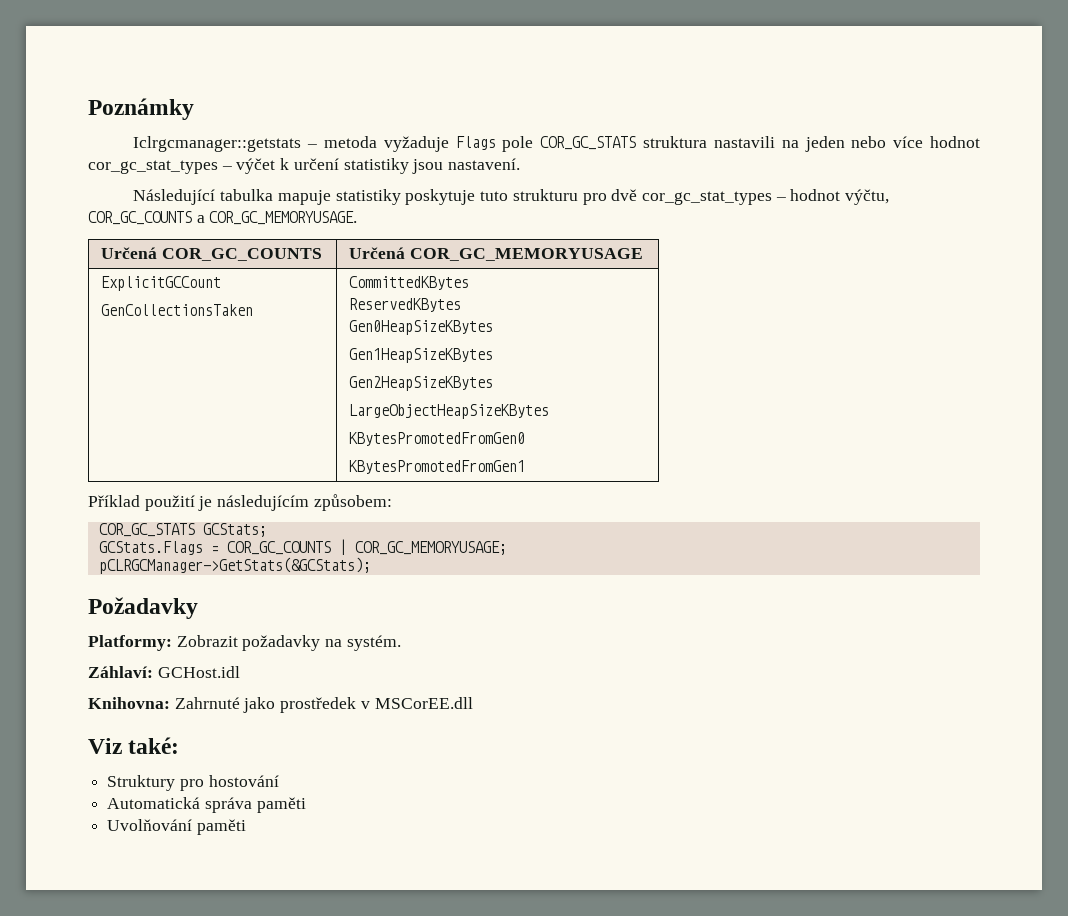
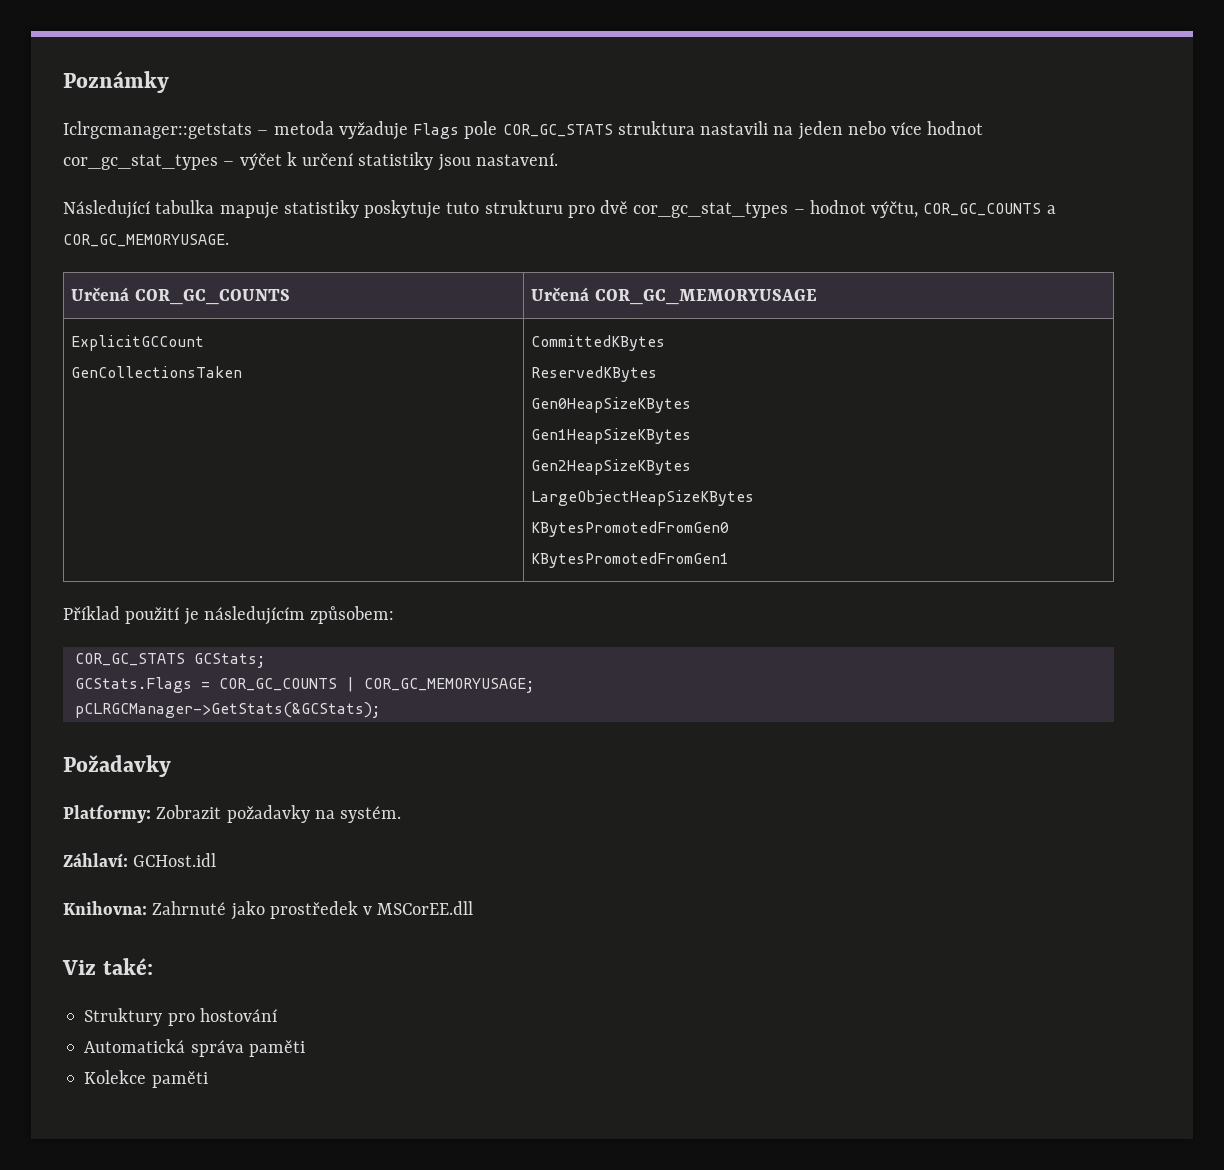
[107,819,193,831] Uvolňování -> [84,1070,147,1084] Kolekce

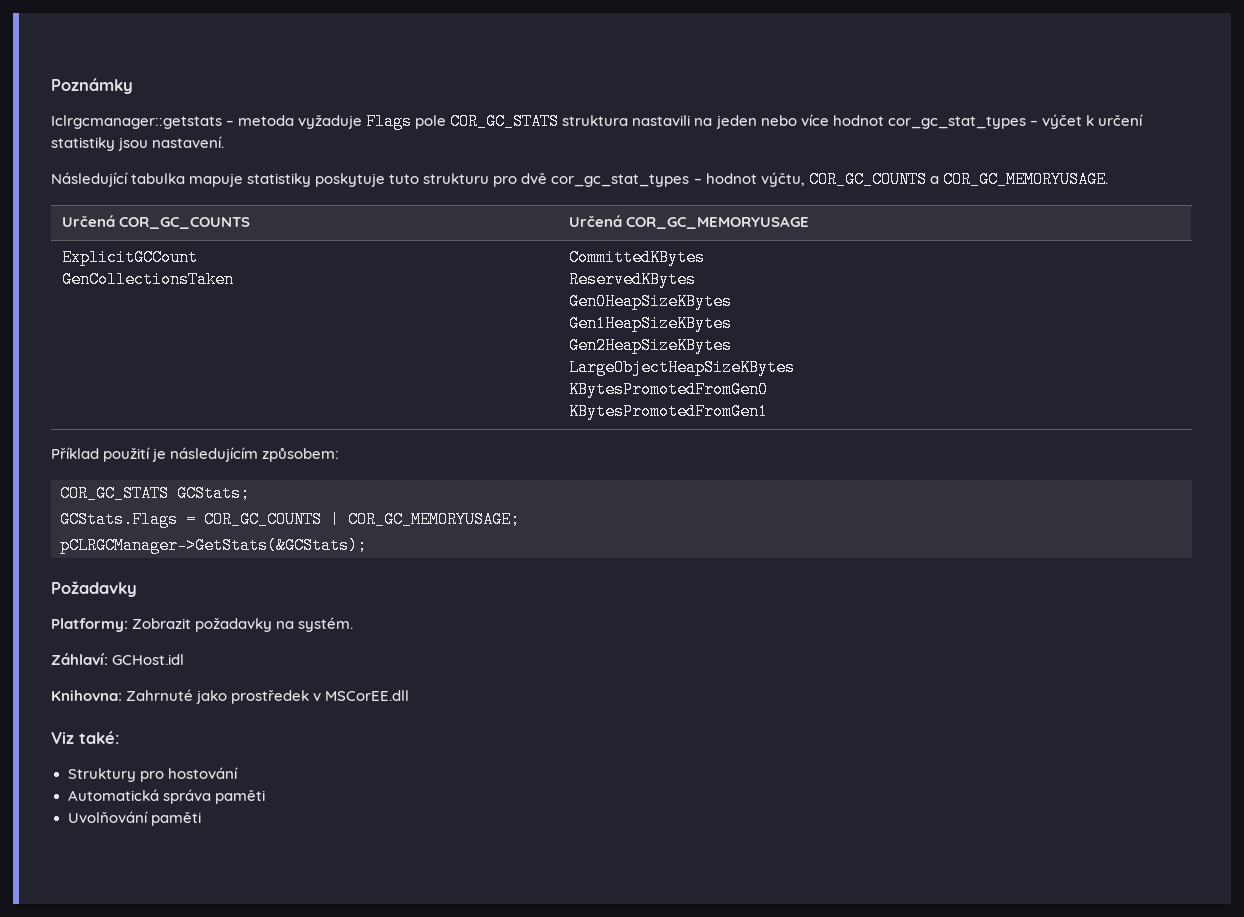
[84,1070,147,1084] Kolekce -> [67,811,148,823] Uvolňování

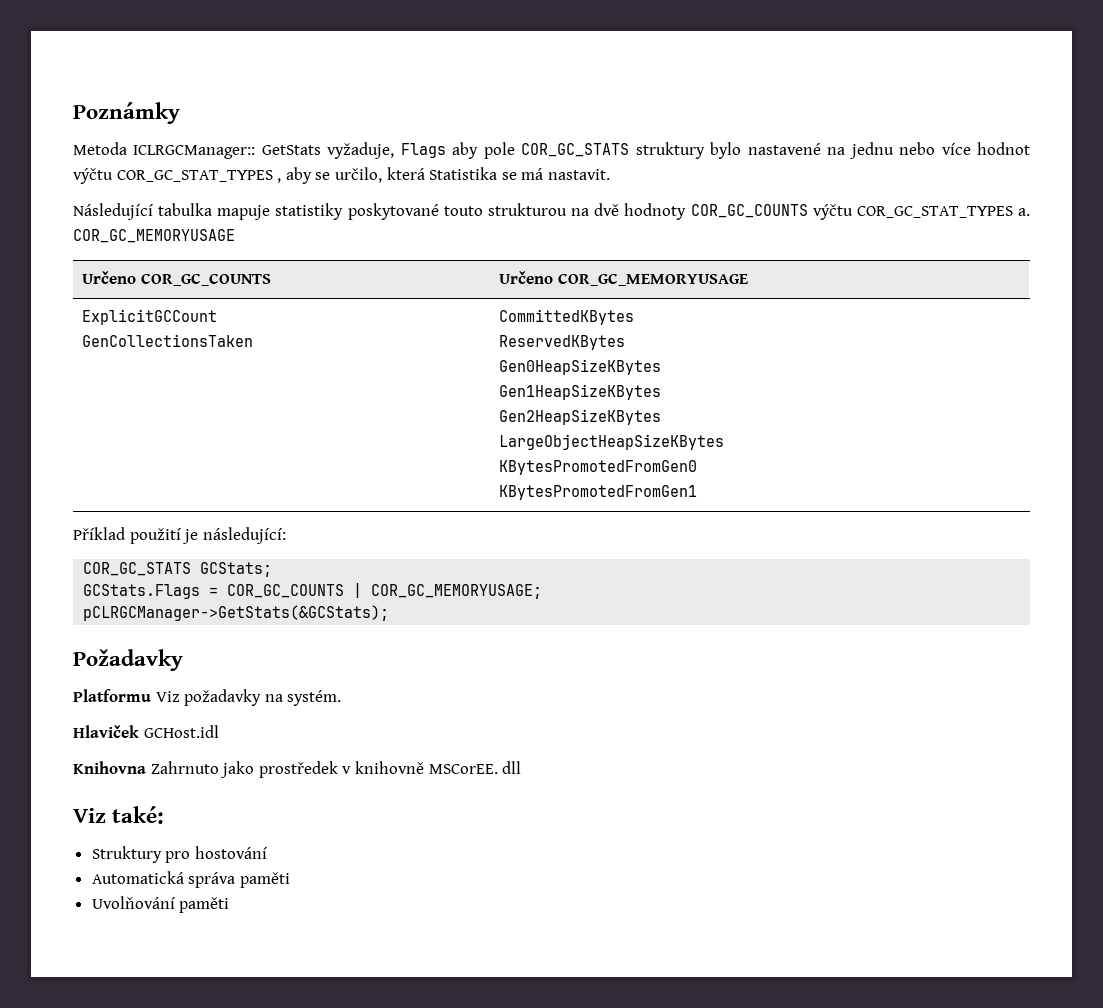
[51,113,1143,130] [51,136,225,151] [51,171,1108,188] [62,215,251,229] [569,215,623,227] Iclrgcmanager::getstats – metoda vyžaduje Flags pole COR_GC_STATS struktura nastavili na jeden nebo více hodnot cor_gc_stat_types – výčet k určení statistiky jsou nastavení. // Následující tabulka mapuje statistiky poskytuje tuto strukturu pro dvě cor_gc_stat_types – hodnot výčtu, COR_GC_COUNTS a COR_GC_MEMORYUSAGE. // Určená COR_GC_COUNTS | Určená -> [73,142,1030,159] [73,167,610,184] [73,203,1030,220] [73,229,235,243] [81,271,271,286] [498,271,553,284] Metoda ICLRGCManager:: GetStats vyžaduje, Flags aby pole COR_GC_STATS struktury bylo nastavené na jednu nebo více hodnot výčtu COR_GC_STAT_TYPES , aby se určilo, která Statistika se má nastavit. // Následující tabulka mapuje statistiky poskytované touto strukturou na dvě hodnoty COR_GC_COUNTS výčtu COR_GC_STAT_TYPES a. COR_GC_MEMORYUSAGE // Určeno COR_GC_COUNTS | Určeno
[170,447,340,462] následujícím způsobem: -> [202,527,286,544] následující:
[51,618,192,632] Platformy: Zobrazit -> [73,689,180,702] Platformu Viz
[51,653,108,665] Záhlaví: -> [73,725,139,738] Hlaviček
[51,689,194,701] Knihovna: Zahrnuté -> [73,761,219,774] Knihovna Zahrnuto
[325,690,410,701] MSCorEE.dll -> [354,761,522,774] knihovně MSCorEE. dll

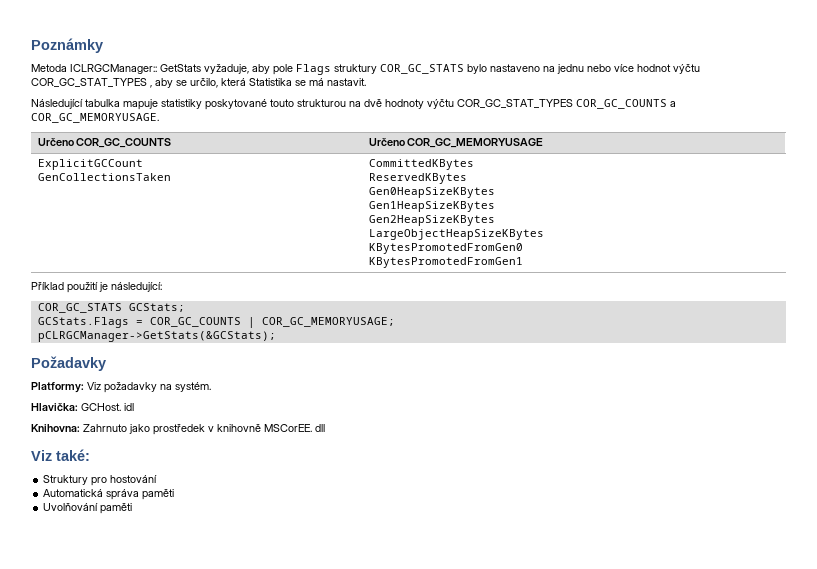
[400,143,446,158] Flags -> (249, 69) none
[521,142,821,159] COR_GC_STATS struktury bylo nastavené -> [296,64,540,75] Flags struktury COR_GC_STATS bylo nastaveno
[690,204,1030,220] [73,229,235,243] COR_GC_COUNTS výčtu COR_GC_STAT_TYPES a. COR_GC_MEMORYUSAGE -> [427,99,676,109] [31,113,159,123] výčtu COR_GC_STAT_TYPES COR_GC_COUNTS a COR_GC_MEMORYUSAGE.
[73,689,151,702] Platformu -> [31,382,84,393] Platformy:
[73,725,219,738] [73,761,146,774] Hlaviček GCHost.idl // Knihovna -> [31,403,134,411] [31,424,80,432] Hlavička: GCHost. idl // Knihovna:

